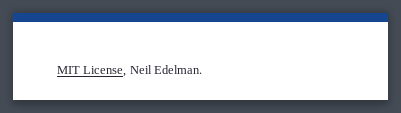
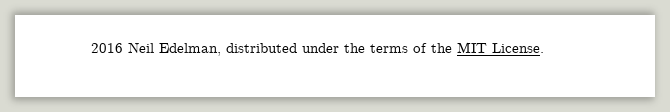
[57,65,203,77] MIT License, Neil Edelman. -> [91,42,544,56] 2016 Neil Edelman, distributed under the terms of the MIT License.

